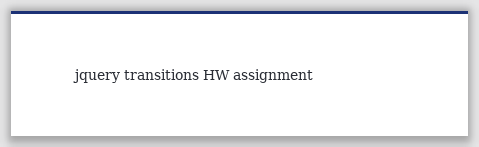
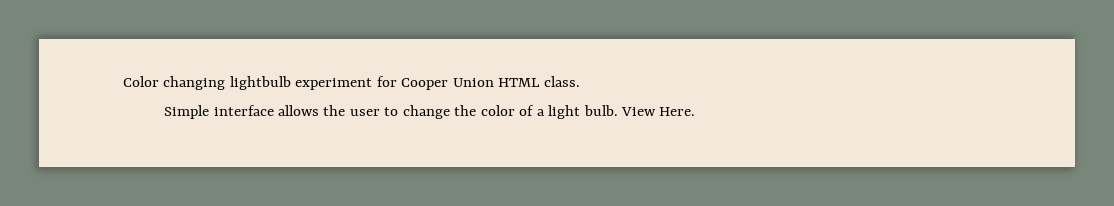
[73,69,313,83] jquery transitions HW assignment -> [123,76,580,90] [164,105,696,119] Color changing lightbulb experiment for Cooper Union HTML class. // Simple interface allows the user to change the color of a light bulb. View Here.

